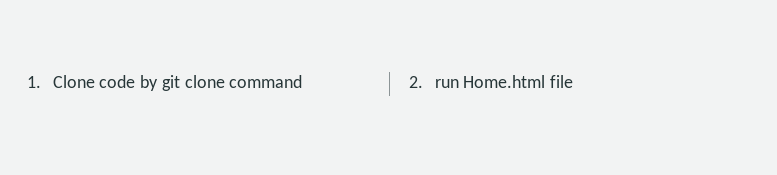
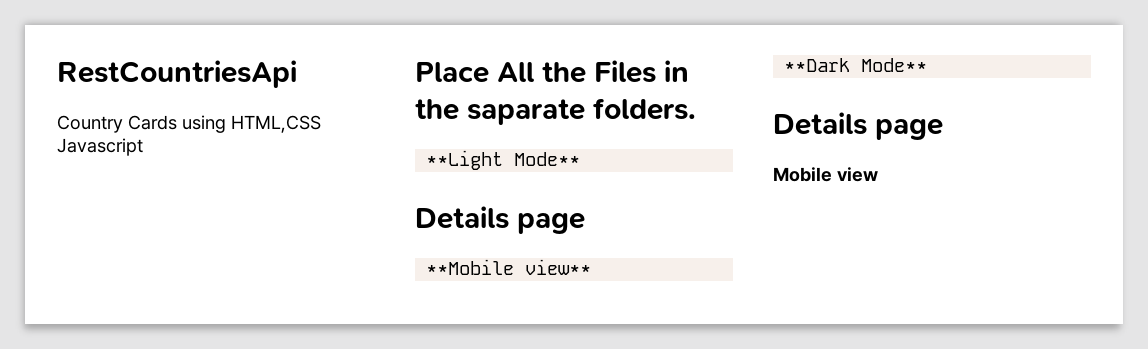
[27,75,303,91] [409,75,574,88] 1. Clone code by git clone command // 2. run Home.html file -> [57,60,297,88] [57,115,321,133] [57,138,143,156] [415,60,690,83] [415,98,697,125] [426,150,581,170] [415,206,586,234] [426,259,592,275] [784,58,928,72] [773,112,944,140] [773,167,878,182] RestCountriesApi // Country Cards using HTML,CSS Javascript // Place All the Files in the saparate folders. // **Light Mode** // Details page // **Mobile view** // **Dark Mode** // Details page // Mobile view

